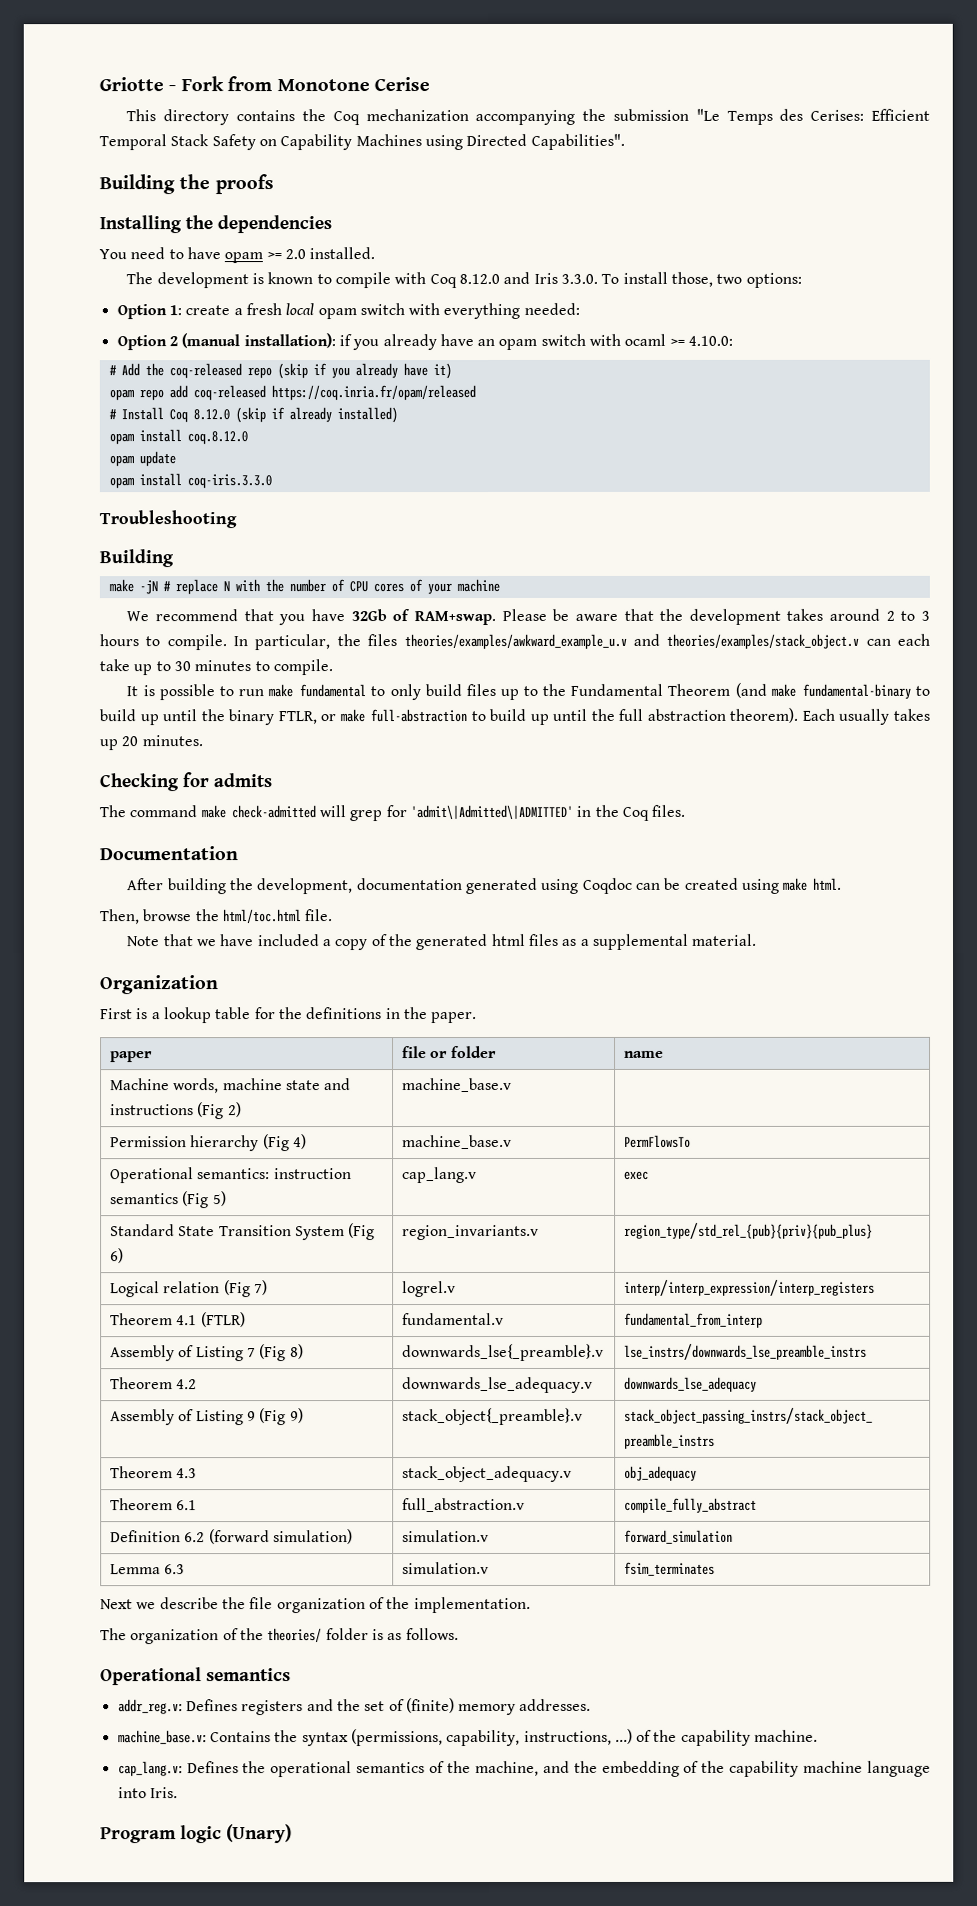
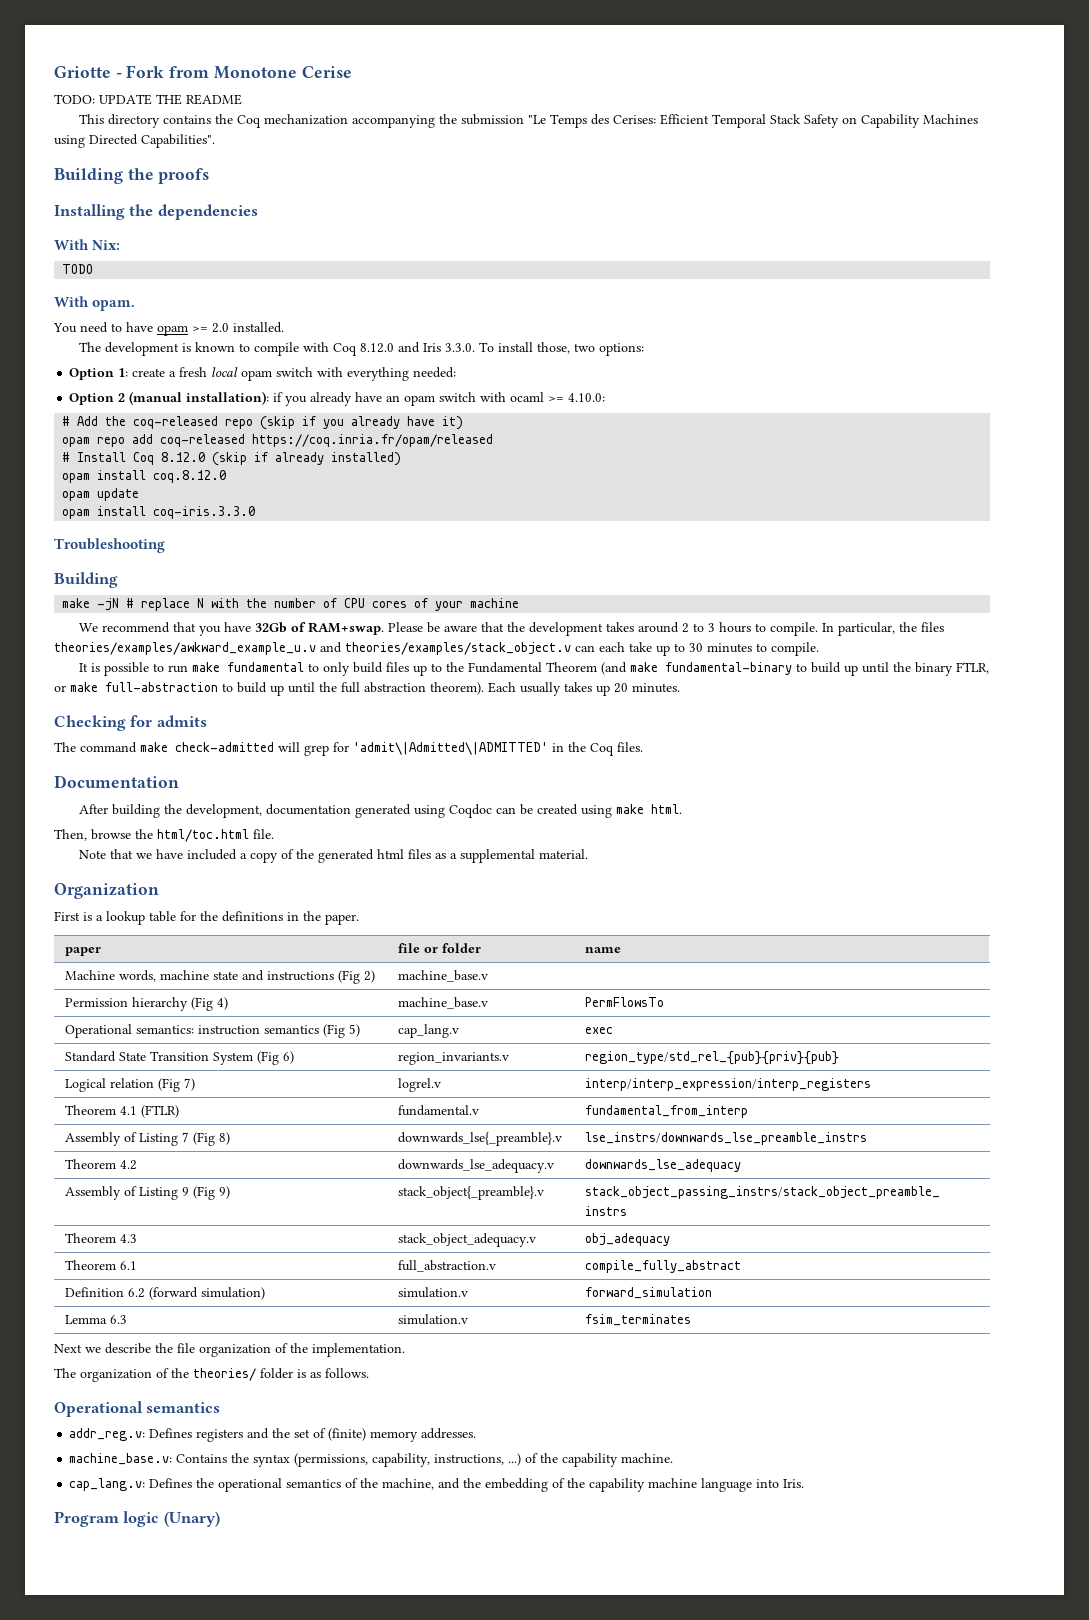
(430, 84) none -> [54,94,242,105] // TODO: UPDATE THE README
(332, 224) none -> [54,239,121,250] [62,264,94,274] [54,296,136,311] // With Nix: // TODO // With opam.
[624,1222,874,1239] region_type/std_rel_{pub}{priv}{pub_plus} -> [585,1051,840,1065] region_type/std_rel_{pub}{priv}{pub}

